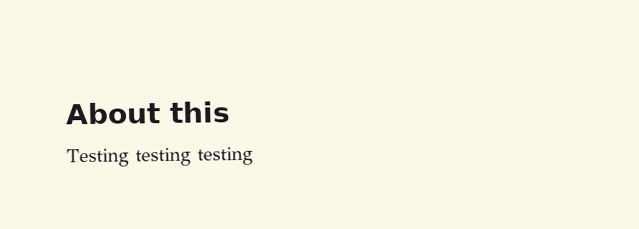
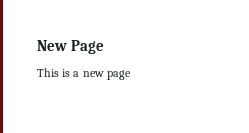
[65,101,231,125] [66,146,253,168] About this // Testing testing testing -> [37,40,105,54] [37,68,131,80] New Page // This is a new page

